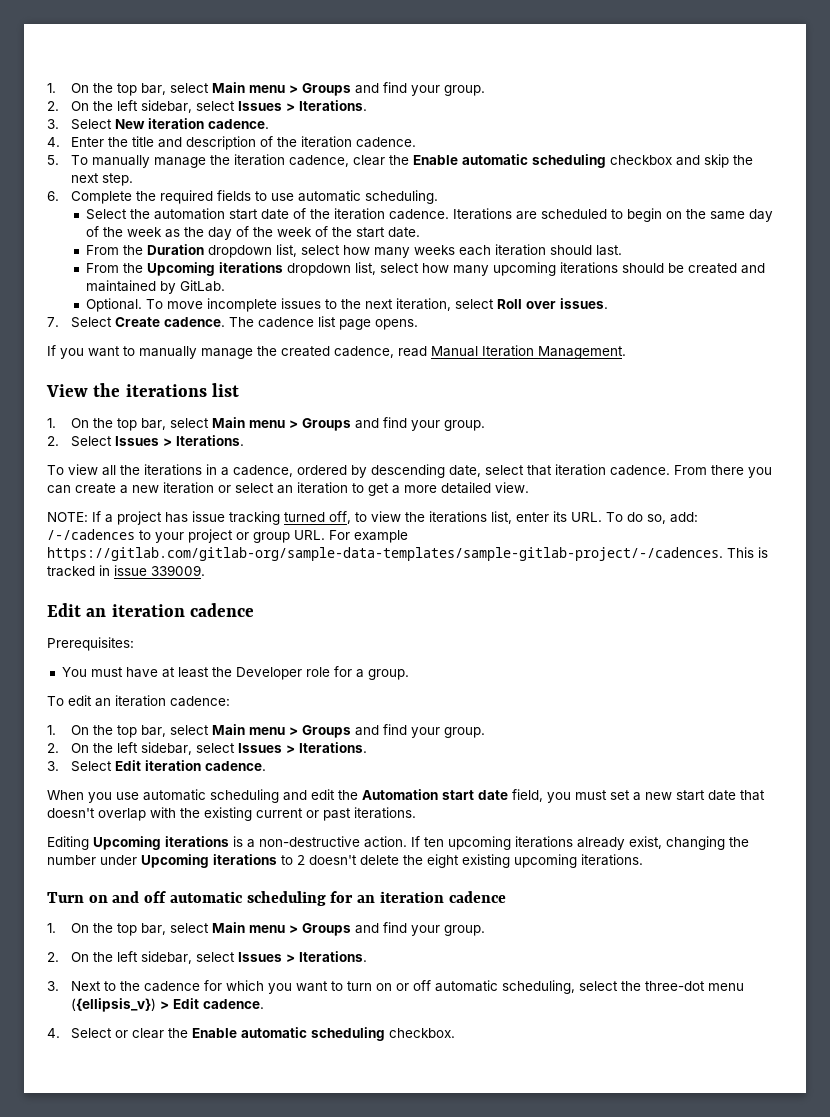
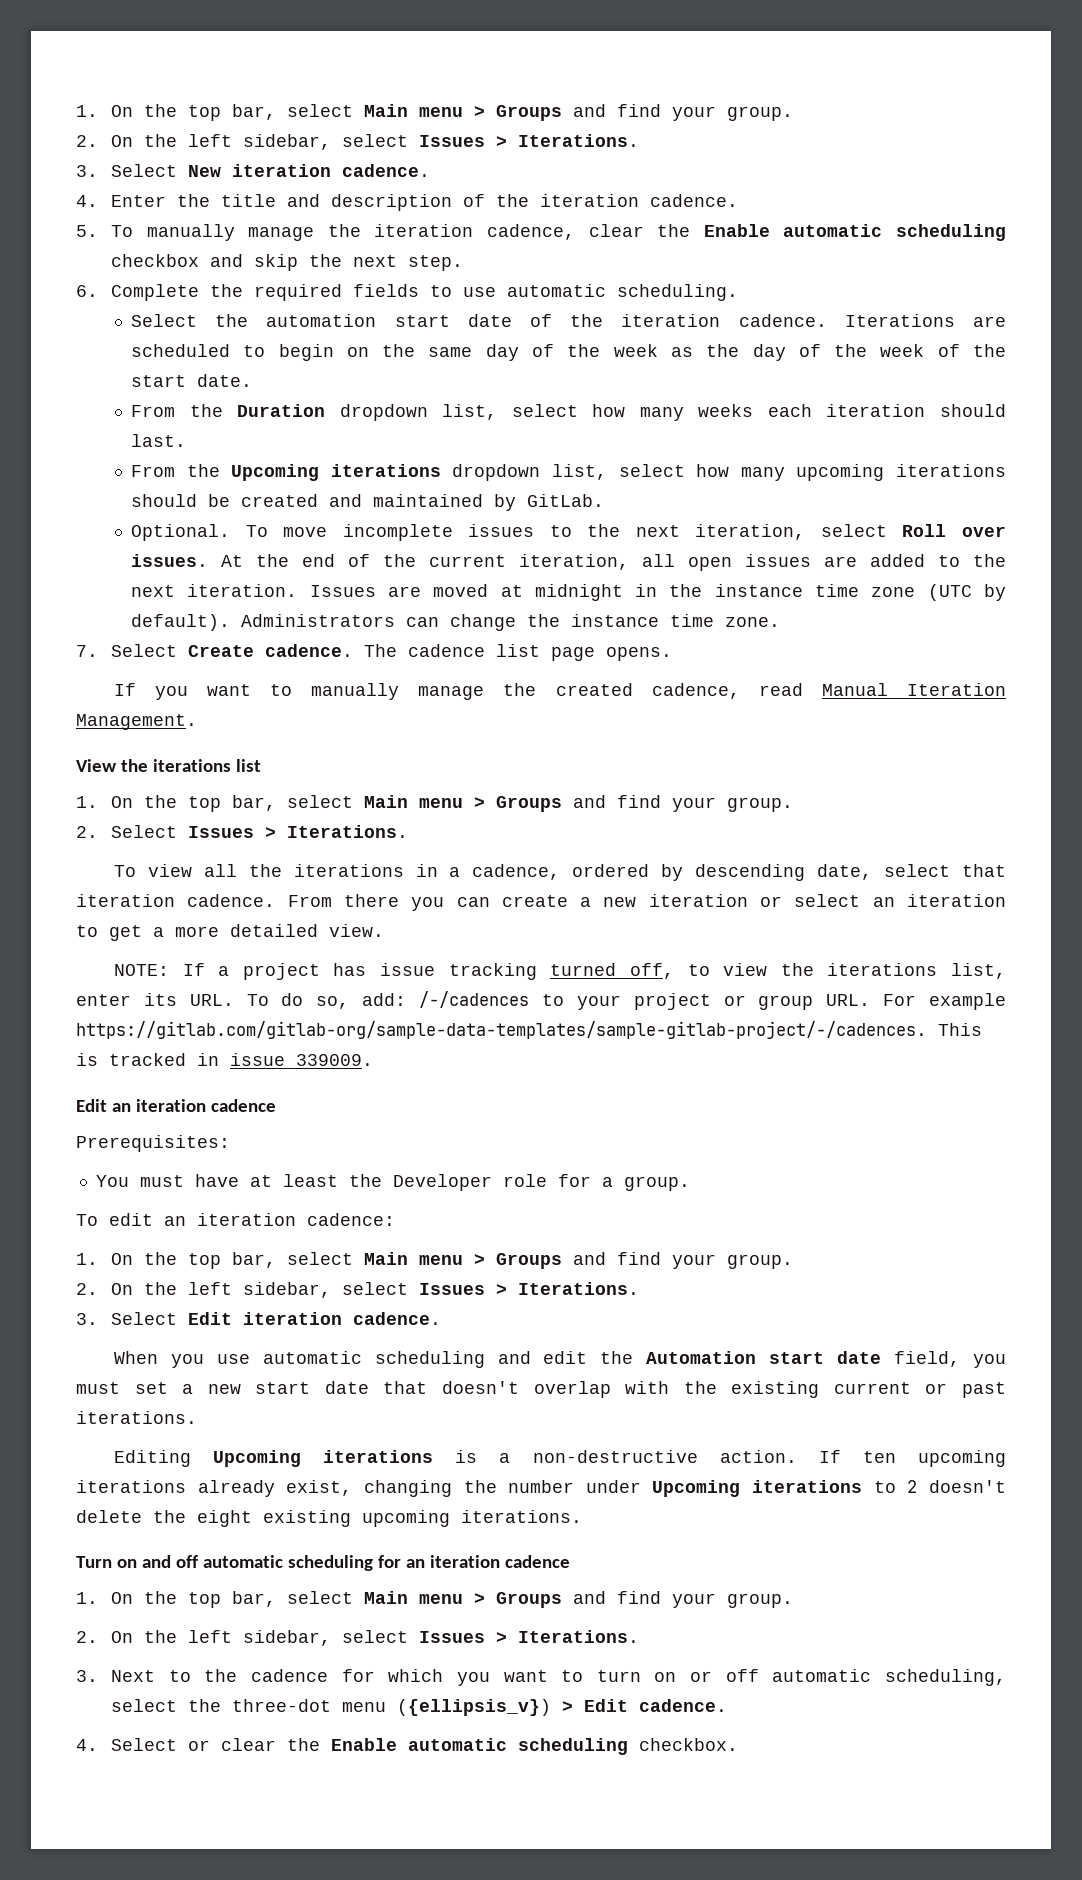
(609, 303) none -> [220,554,1007,571] [130,584,1007,601] [130,614,780,631] At the end of the current iteration, all open issues are added to the next iteration. Issues are moved at midnight in the instance time zone (UTC by default). Administrators can change the instance time zone.

